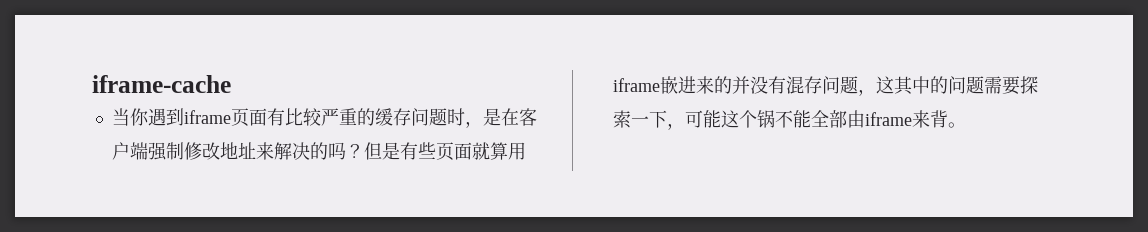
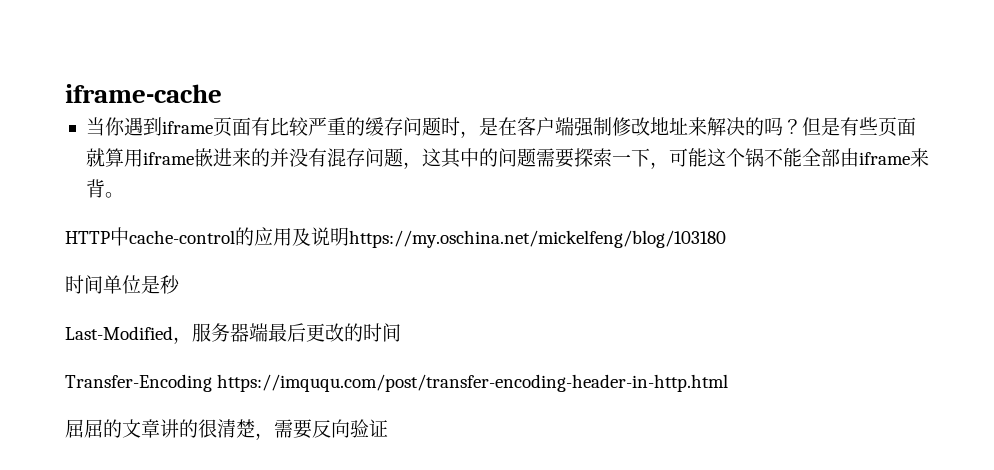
(966, 125) none -> [65,227,726,248] [65,275,180,294] [65,323,401,344] [65,374,729,392] [65,419,388,440] // HTTP中cache-control的应用及说明https://my.oschina.net/mickelfeng/blog/103180 // 时间单位是秒 // Last-Modified，服务器端最后更改的时间 // Transfer-Encoding https://imququ.com/post/transfer-encoding-header-in-http.html // 屈屈的文章讲的很清楚，需要反向验证

